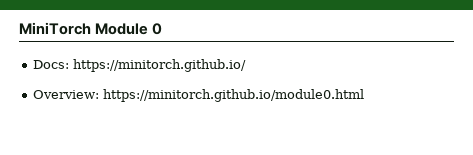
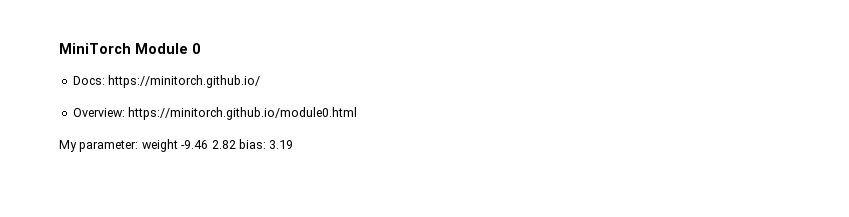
(364, 95) none -> [59,139,294,152] // My parameter: weight -9.46 2.82 bias: 3.19

